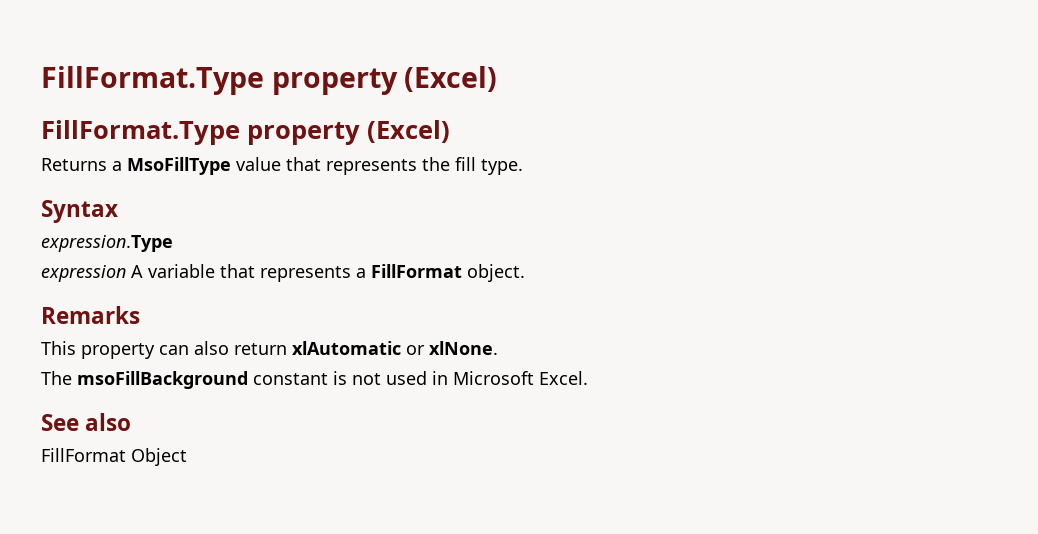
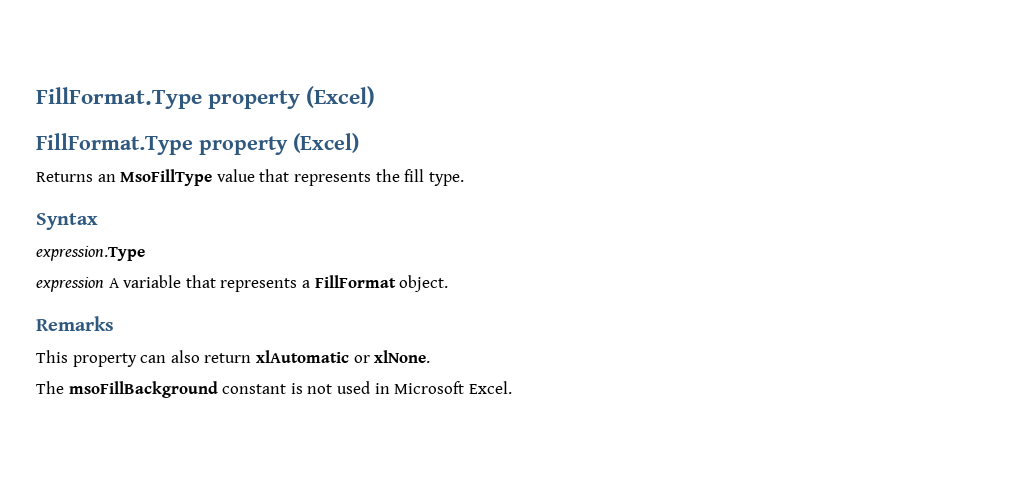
[112,161,122,171] a -> [97,174,116,182] an
[41,413,132,431] [41,448,187,466] // See also // FillFormat Object -> (512, 387) none

